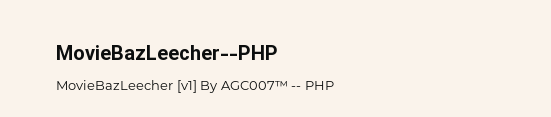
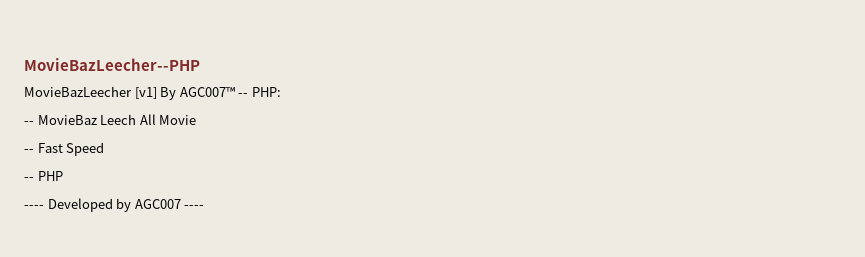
[304,81,334,90] PHP -> [251,87,281,97] [24,114,197,125] [24,142,105,156] [24,171,63,181] [24,198,205,212] PHP: // -- MovieBaz Leech All Movie // -- Fast Speed // -- PHP // ---- Developed by AGC007 ----

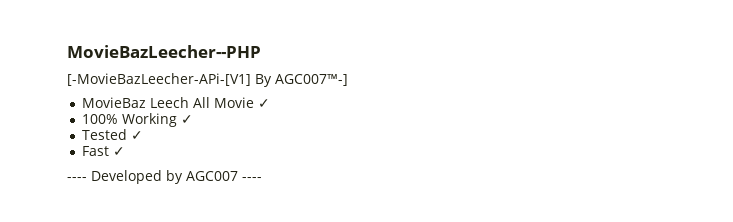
[24,86,281,100] [24,114,197,125] [24,142,105,156] [24,171,63,181] MovieBazLeecher [v1] By AGC007™ -- PHP: // -- MovieBaz Leech All Movie // -- Fast Speed // -- PHP -> [67,73,348,87] [81,97,270,108] [81,113,193,127] [81,129,143,140] [81,146,125,156] [-MovieBazLeecher-APi-[V1] By AGC007™-] // MovieBaz Leech All Movie ✓ // 100% Working ✓ // Tested ✓ // Fast ✓

